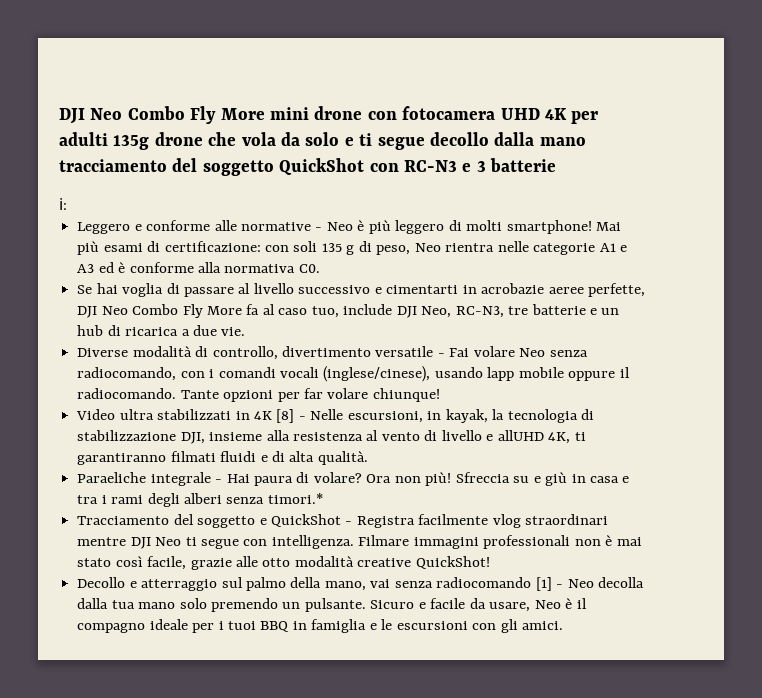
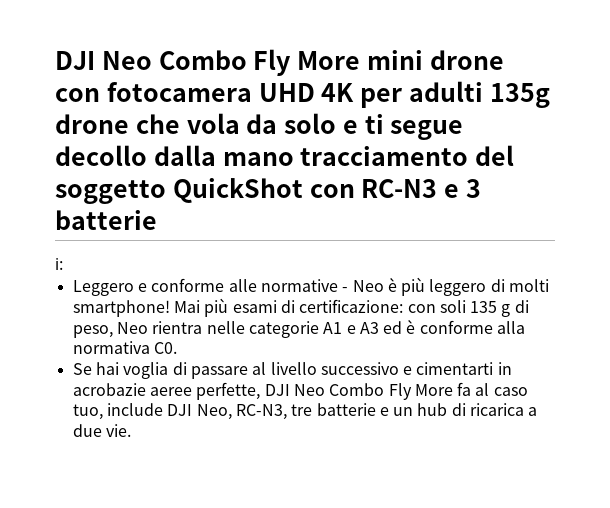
[77,346,588,360] [77,366,630,382] [77,388,440,402] [76,409,595,423] [77,430,586,444] [77,451,368,465] [77,472,630,486] [77,493,323,507] [77,514,609,528] [77,535,642,549] [77,556,490,570] [77,577,645,591] [77,598,587,612] [77,619,564,633] // Diverse modalità di controllo, divertimento versatile - Fai volare Neo senza radiocomando, con i comandi vocali (inglese/cinese), usando lapp mobile oppure il radiocomando. Tante opzioni per far volare chiunque! // Video ultra stabilizzati in 4K [8] - Nelle escursioni, in kayak, la tecnologia di stabilizzazione DJI, insieme alla resistenza al vento di livello e allUHD 4K, ti garantiranno filmati fluidi e di alta qualità. // Paraeliche integrale - Hai paura di volare? Ora non più! Sfreccia su e giù in casa e tra i rami degli alberi senza timori.* // Tracciamento del soggetto e QuickShot - Registra facilmente vlog straordinari mentre DJI Neo ti segue con intelligenza. Filmare immagini professionali non è mai stato così facile, grazie alle otto modalità creative QuickShot! // Decollo e atterraggio sul palmo della mano, vai senza radiocomando [1] - Neo decolla dalla tua mano solo premendo un pulsante. Sicuro e facile da usare, Neo è il compagno ideale per i tuoi BBQ in famiglia e le escursioni con gli amici. -> (131, 430) none

